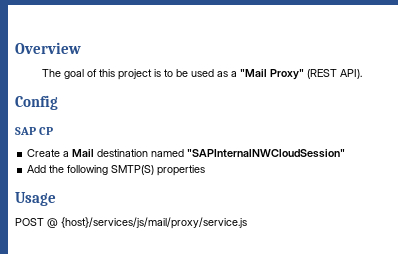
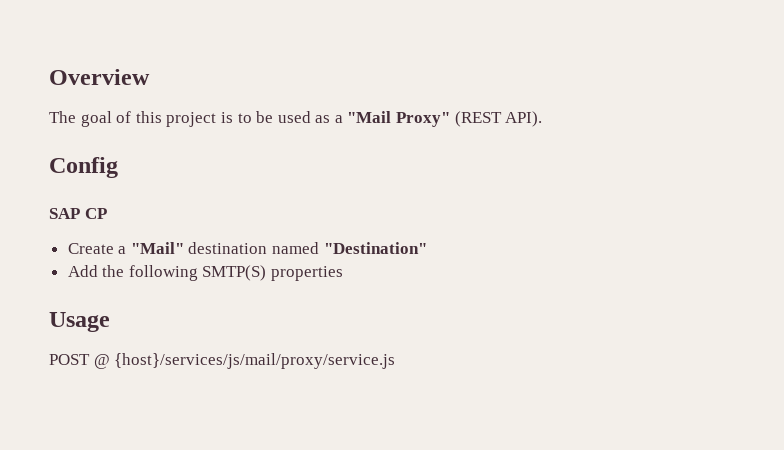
[72,149,95,157] Mail -> [130,242,184,254] "Mail"
[187,149,346,158] "SAPInternalNWCloudSession" -> [323,242,427,254] "Destination"

